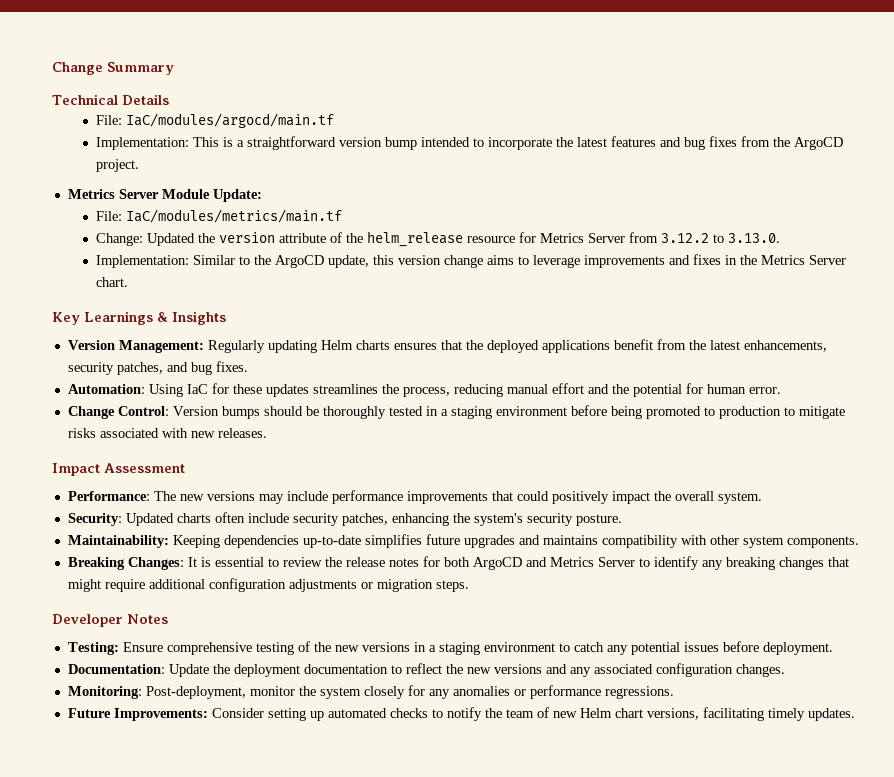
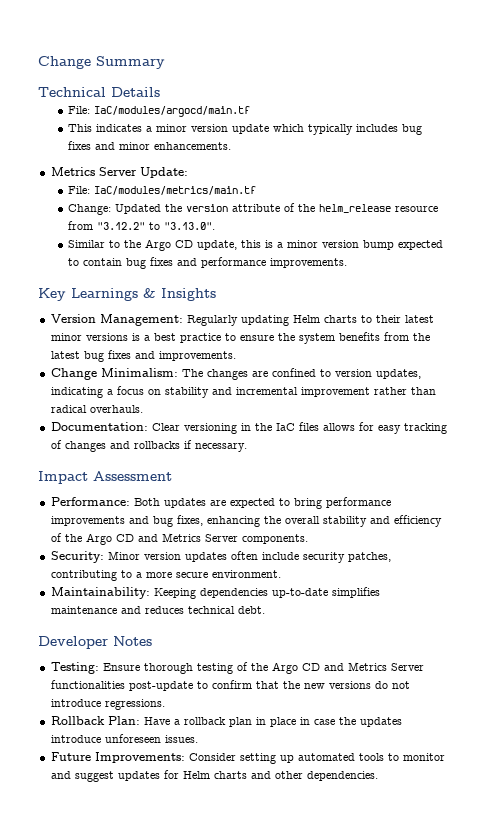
[95,136,843,150] [95,159,139,172] [67,189,210,199] Implementation: This is a straightforward version bump intended to incorporate the latest features and bug fixes from the ArgoCD project. // Metrics Server Module -> [67,124,422,135] [67,141,231,150] [50,167,137,176] This indicates a minor version update which typically includes bug fixes and minor enhancements. // Metrics Server
[518,232,780,243] [95,254,846,268] [95,277,128,287] for Metrics Server from 3.12.2 to 3.13.0. // Implementation: Similar to the ArgoCD update, this version change aims to leverage improvements and fixes in the Metrics Server chart. -> [67,221,215,230] [67,239,443,251] [67,257,347,269] from "3.12.2" to "3.13.0". // Similar to the Argo CD update, this is a minor version bump expected to contain bug fixes and performance improvements.
[393,339,827,353] [67,361,248,375] [67,383,781,397] [67,405,845,419] [67,428,267,438] [52,463,185,476] [67,490,762,504] [67,512,622,526] ensures that the deployed applications benefit from the latest enhancements, security patches, and bug fixes. // Automation: Using IaC for these updates streamlines the process, reducing manual effort and the potential for human error. // Change Control: Version bumps should be thoroughly tested in a staging environment before being promoted to production to mitigate risks associated with new releases. // Impact Assessment // Performance: The new versions may include performance improvements that could positively impact the overall system. // Security: Updated charts often include security patches, enhancing the system's security posture. -> [360,315,434,323] [50,332,430,344] [50,350,236,362] [50,368,421,380] [50,386,436,398] [50,405,143,413] [50,422,447,434] [50,440,247,452] [38,471,172,484] [50,497,391,509] [50,515,442,527] [50,533,308,545] [50,551,391,563] [50,570,281,581] to their latest minor versions is a best practice to ensure the system benefits from the latest bug fixes and improvements. // Change Minimalism: The changes are confined to version updates, indicating a focus on stability and incremental improvement rather than radical overhauls. // Documentation: Clear versioning in the IaC files allows for easy tracking of changes and rollbacks if necessary. // Impact Assessment // Performance: Both updates are expected to bring performance improvements and bug fixes, enhancing the overall stability and efficiency of the Argo CD and Metrics Server components. // Security: Minor version updates often include security patches, contributing to a more secure environment.
[425,534,859,548] [67,556,849,570] [67,578,469,592] future upgrades and maintains compatibility with other system components. // Breaking Changes: It is essential to review the release notes for both ArgoCD and Metrics Server to identify any breaking changes that might require additional configuration adjustments or migration steps. -> [50,606,265,614] maintenance and reduces technical debt.
[166,642,252,655] comprehensive -> [143,663,193,674] thorough
[334,641,833,655] [67,663,785,677] [67,685,674,699] new versions in a staging environment to catch any potential issues before deployment. // Documentation: Update the deployment documentation to reflect the new versions and any associated configuration changes. // Monitoring: Post-deployment, monitor the system closely for any anomalies or performance regressions. -> [271,662,424,674] [50,680,410,691] [50,699,165,710] [50,716,402,727] [50,734,198,743] Argo CD and Metrics Server functionalities post-update to confirm that the new versions do not introduce regressions. // Rollback Plan: Have a rollback plan in place in case the updates introduce unforeseen issues.
[389,707,855,721] checks to notify the team of new Helm chart versions, facilitating timely updates. -> [358,753,445,761] [50,770,378,782] tools to monitor and suggest updates for Helm charts and other dependencies.

